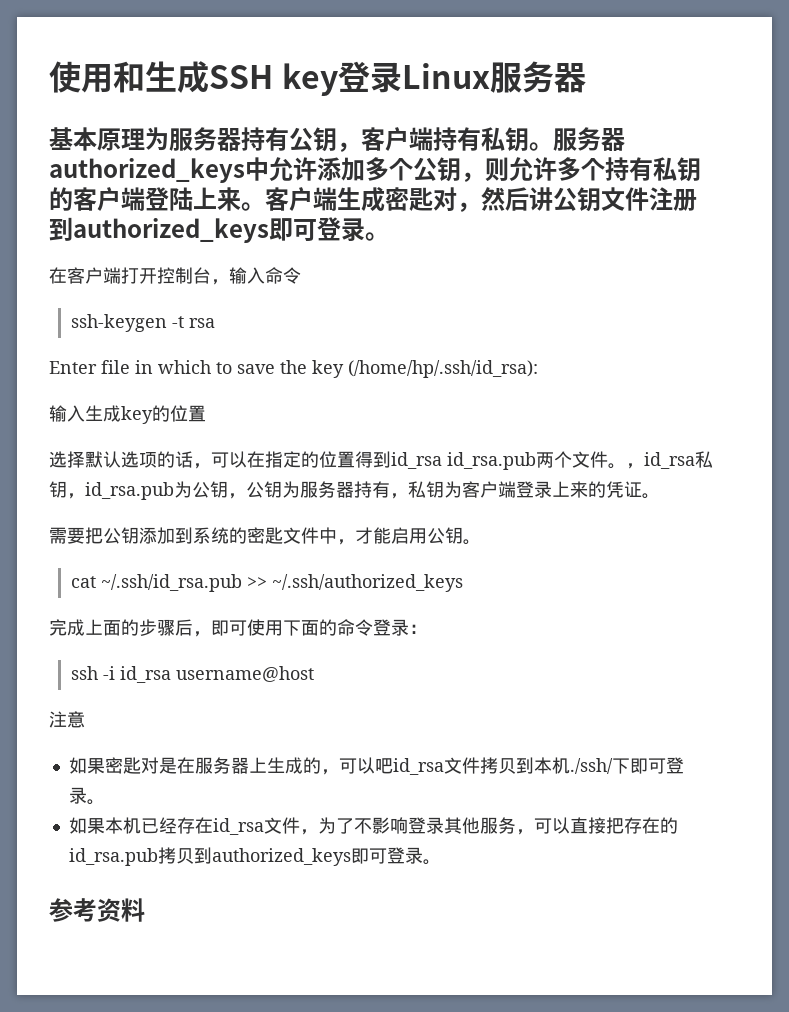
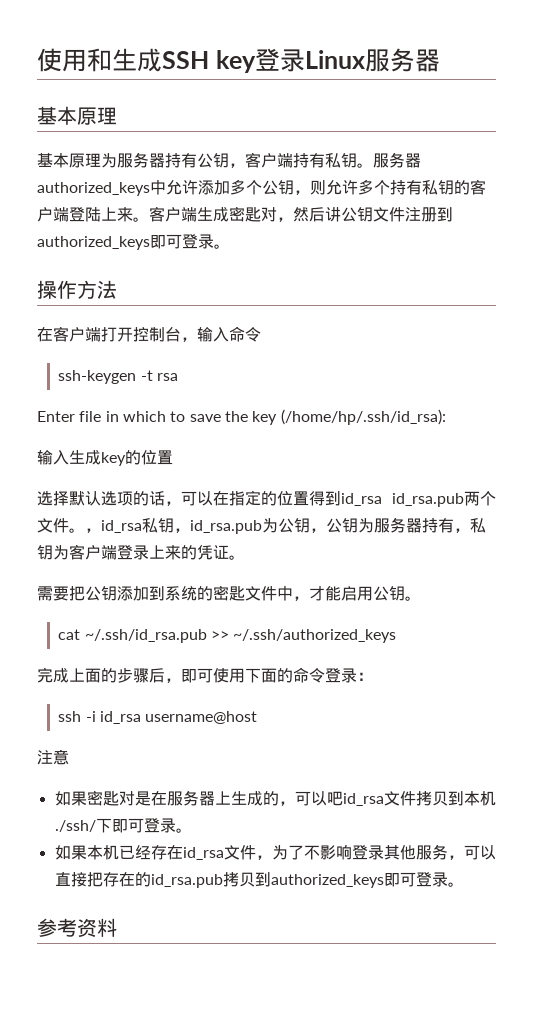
(145, 139) none -> [37,153,101,168] // 基本原理
(389, 236) none -> [37,280,117,299] // 操作方法

